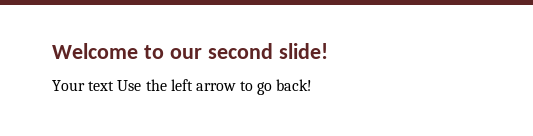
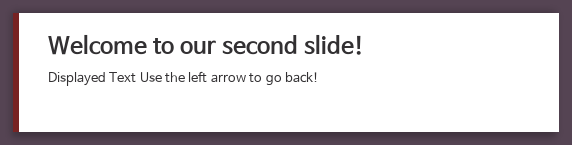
[52,80,115,91] Your text -> [48,72,137,86] Displayed Text

